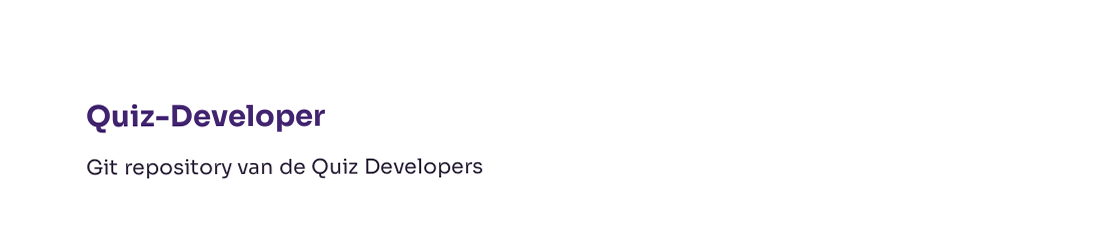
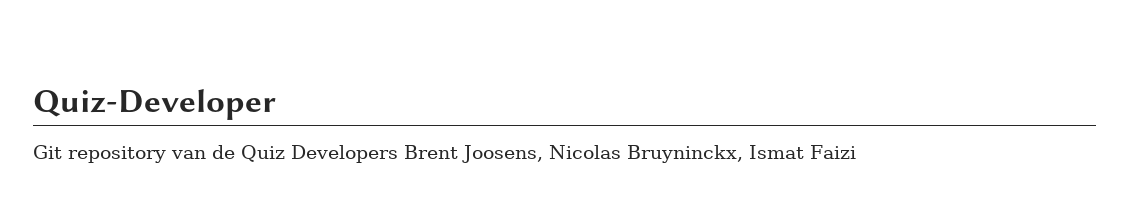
(484, 168) none -> [404,145,856,163] Brent Joosens, Nicolas Bruyninckx, Ismat Faizi

